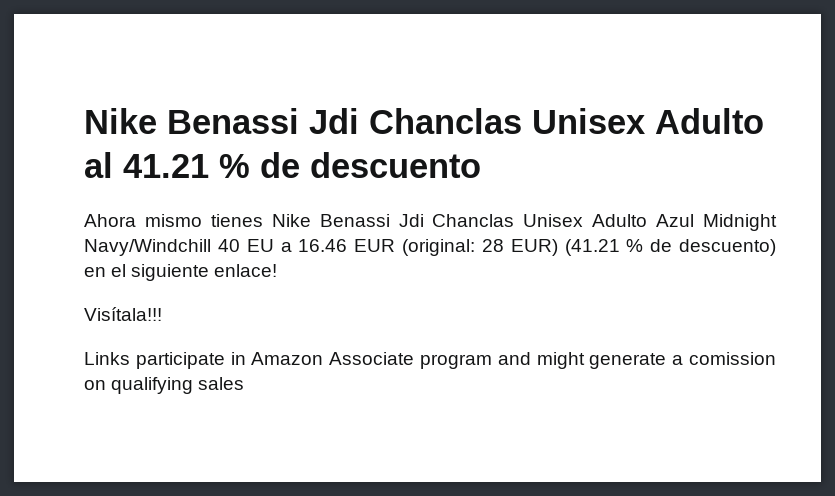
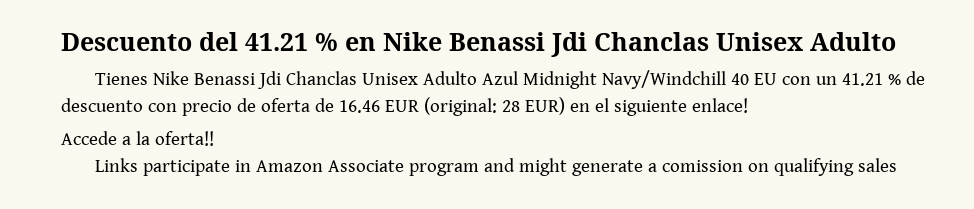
[84,108,764,134] [84,152,481,178] [84,214,263,227] Nike Benassi Jdi Chanclas Unisex Adulto al 41.21 % de descuento // Ahora mismo tienes -> [61,32,896,57] [94,73,148,85] Descuento del 41.21 % en Nike Benassi Jdi Chanclas Unisex Adulto // Tienes
[280,242,292,252] a -> [781,71,925,86] [61,98,334,116] con un 41.21 % de descuento con precio de oferta de
[564,239,777,256] (41.21 % de descuento) -> (565, 106) none
[84,307,162,321] Visítala!!! -> [61,131,214,146] Accede a la oferta!!

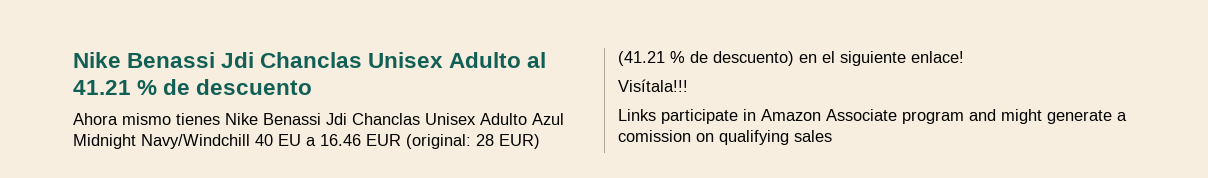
[61,32,896,57] [94,73,148,85] Descuento del 41.21 % en Nike Benassi Jdi Chanclas Unisex Adulto // Tienes -> [73,52,547,68] [73,79,313,95] [73,113,220,125] Nike Benassi Jdi Chanclas Unisex Adulto al 41.21 % de descuento // Ahora mismo tienes
[781,71,925,86] [61,98,334,116] con un 41.21 % de descuento con precio de oferta de -> [306,137,316,146] a
(565, 106) none -> [618,51,794,66] (41.21 % de descuento)
[61,131,214,146] Accede a la oferta!! -> [618,79,688,92] Visítala!!!

